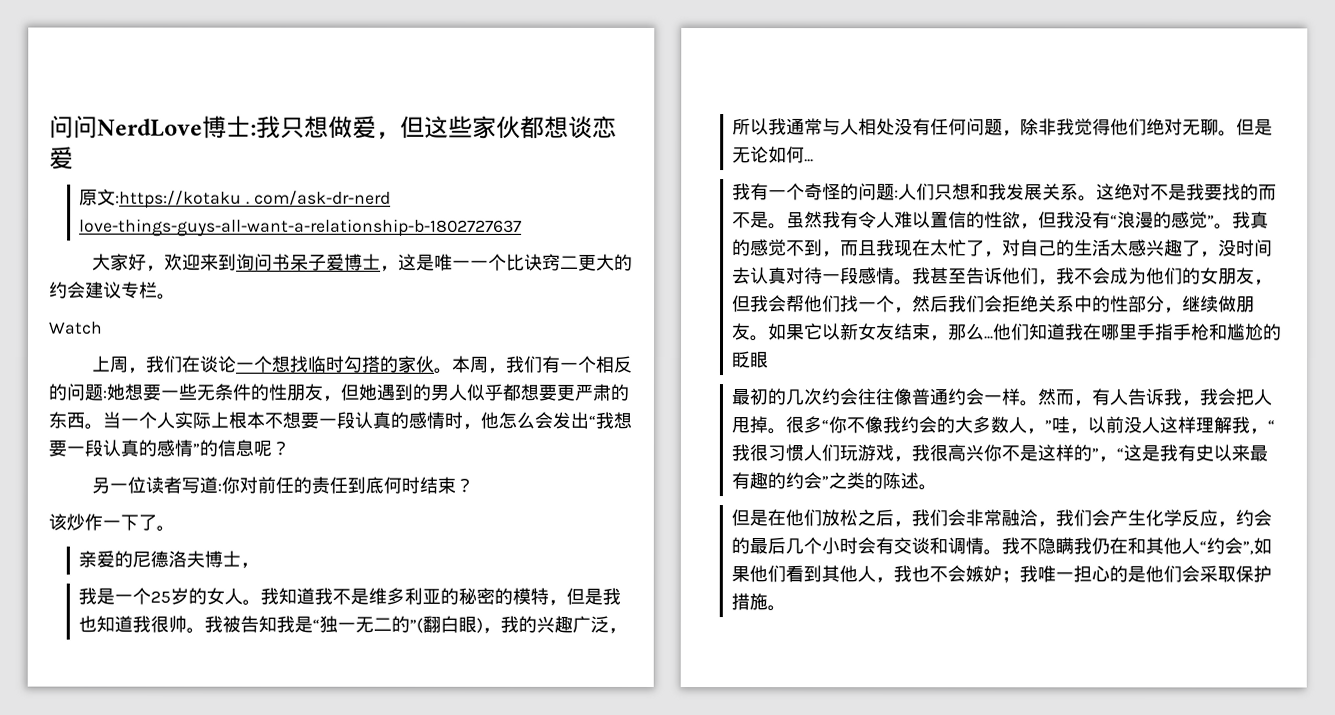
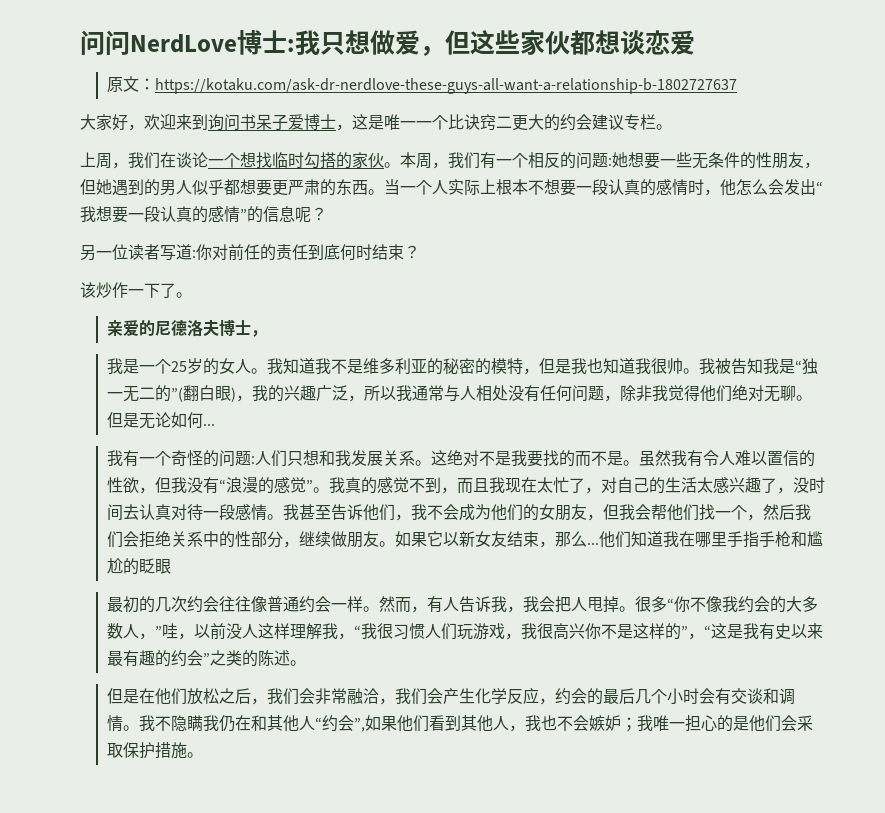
[115,190,391,209] [79,218,523,237] :https://kotaku . com/ask-dr-nerd love-things-guys-all-want-a-relationship-b-1802727637 -> [139,78,738,94] ：https://kotaku.com/ask-dr-nerdlove-these-guys-all-want-a-relationship-b-1802727637
[49,321,103,335] // Watch -> (672, 127) none

